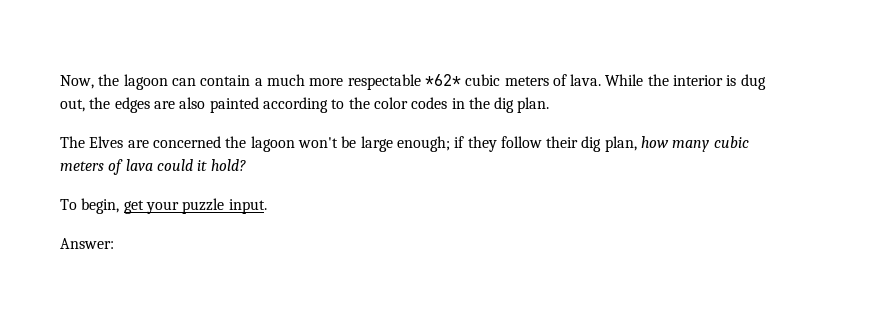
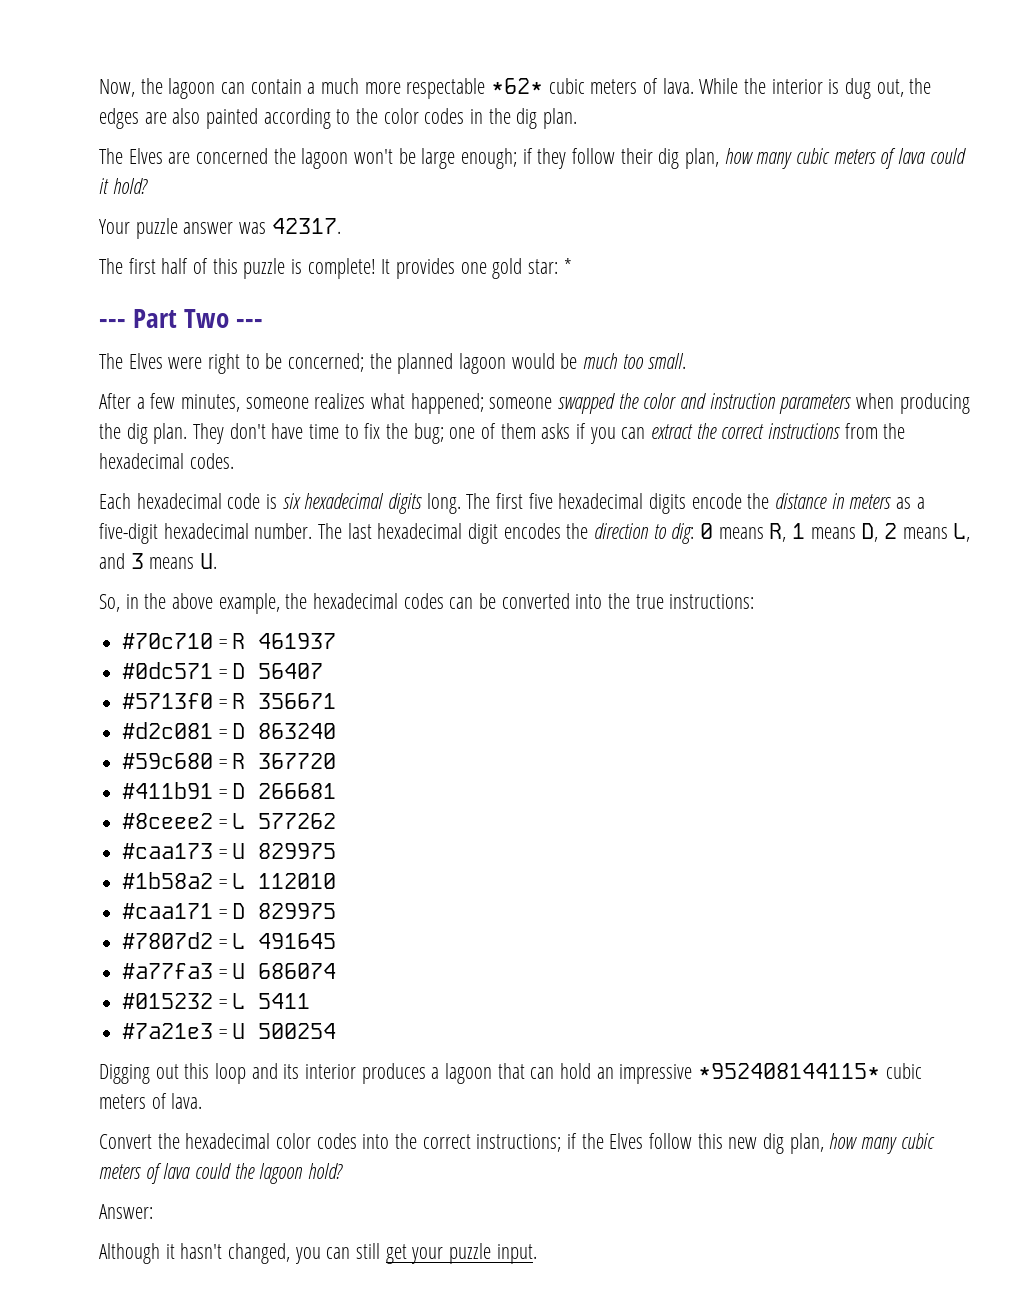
[60,198,120,214] To begin, -> [99,218,341,239] [99,258,572,279] [99,309,264,328] [99,353,687,374] [99,393,970,414] [99,423,906,444] [99,453,234,469] [99,493,925,514] [99,523,971,544] [99,553,218,569] [99,593,755,614] [122,633,337,649] [122,662,324,679] [122,693,337,709] [122,722,337,739] [122,753,337,769] [122,782,337,799] [122,813,337,829] [122,843,337,859] [122,872,337,889] [122,903,337,919] [122,932,337,949] [122,963,337,979] [122,993,311,1009] [122,1023,337,1039] [99,1063,922,1084] [99,1093,203,1109] [99,1133,935,1154] [99,1163,344,1184] [99,1204,153,1219] [99,1243,381,1264] Your puzzle answer was 42317. // The first half of this puzzle is complete! It provides one gold star: * // --- Part Two --- // The Elves were right to be concerned; the planned lagoon would be much too small. // After a few minutes, someone realizes what happened; someone swapped the color and instruction parameters when producing the dig plan. They don't have time to fix the bug; one of them asks if you can extract the correct instructions from the hexadecimal codes. // Each hexadecimal code is six hexadecimal digits long. The first five hexadecimal digits encode the distance in meters as a five-digit hexadecimal number. The last hexadecimal digit encodes the direction to dig: 0 means R, 1 means D, 2 means L, and 3 means U. // So, in the above example, the hexadecimal codes can be converted into the true instructions: // #70c710 = R 461937 // #0dc571 = D 56407 // #5713f0 = R 356671 // #d2c081 = D 863240 // #59c680 = R 367720 // #411b91 = D 266681 // #8ceee2 = L 577262 // #caa173 = U 829975 // #1b58a2 = L 112010 // #caa171 = D 829975 // #7807d2 = L 491645 // #a77fa3 = U 686074 // #015232 = L 5411 // #7a21e3 = U 500254 // Digging out this loop and its interior produces a lagoon that can hold an impressive *952408144115* cubic meters of lava. // Convert the hexadecimal color codes into the correct instructions; if the Elves follow this new dig plan, how many cubic meters of lava could the lagoon hold? // Answer: // Although it hasn't changed, you can still
[60,238,114,249] // Answer: -> (537, 1254) none

